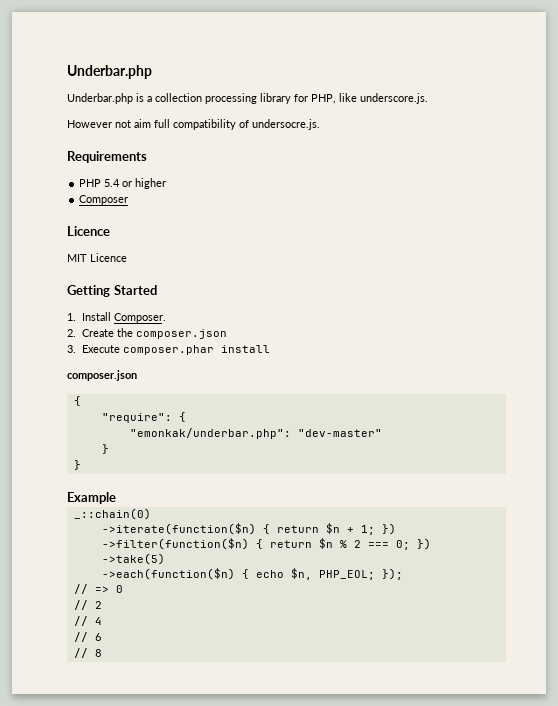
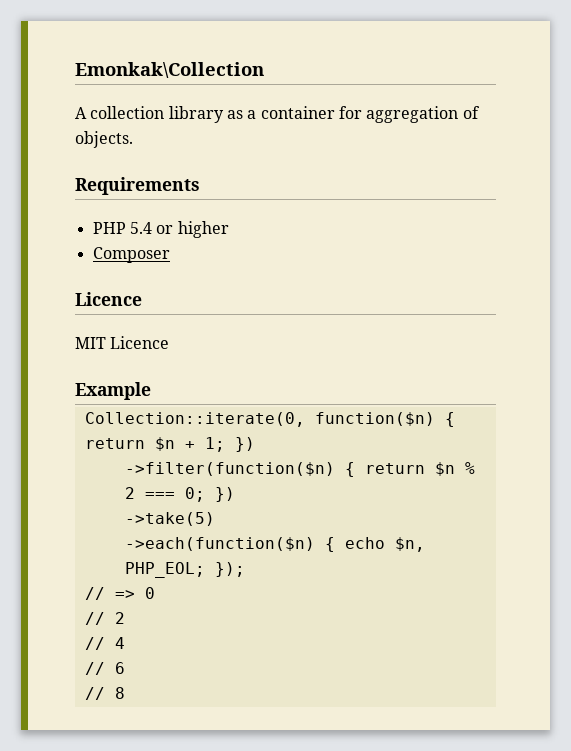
[67,65,152,79] [67,93,428,104] [67,119,320,130] Underbar.php // Underbar.php is a collection processing library for PHP, like underscore.js. // However not aim full compatibility of undersocre.js. -> [75,62,264,78] [75,106,480,123] [75,131,133,148] Emonkak\Collection // A collection library as a container for aggregation of objects.
[67,285,157,297] [67,312,166,323] [67,328,227,339] [67,345,270,355] [67,370,137,381] [73,396,81,406] [101,412,186,423] [129,428,382,439] [101,444,109,454] [73,460,81,470] // Getting Started // 1. Install Composer. // 2. Create the composer.json // 3. Execute composer.phar install // composer.json // { // "require": { // "emonkak/underbar.php": "dev-master" // } // } -> (170, 342) none
[73,508,151,520] [101,523,256,535] _::chain(0) // ->iterate(function($n) -> [84,412,435,427] Collection::iterate(0, function($n)

